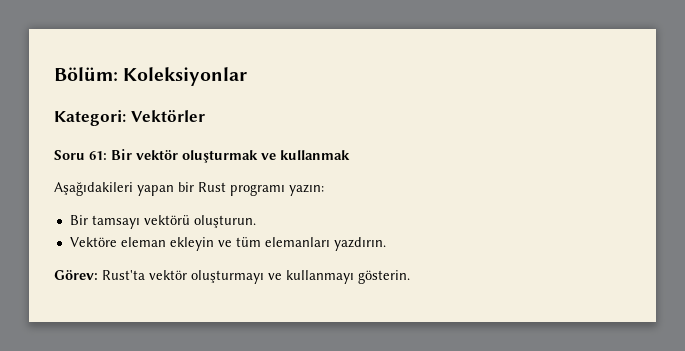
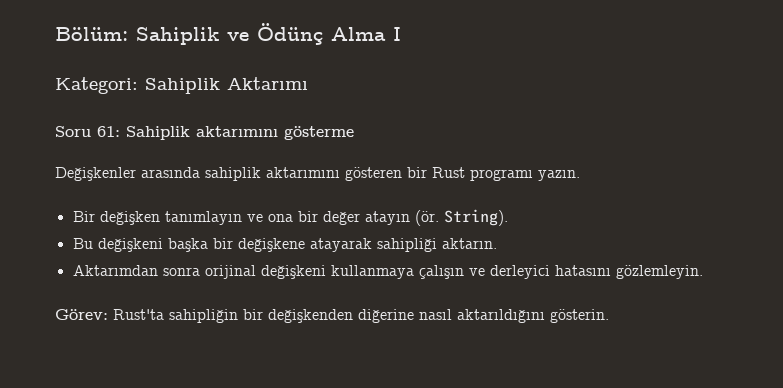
[123,67,248,86] Koleksiyonlar -> [136,23,401,45] Sahiplik ve Ödünç Alma I
[130,110,205,122] Vektörler -> [145,77,308,94] Sahiplik Aktarımı
[111,149,350,163] [54,182,174,196] Bir vektör oluşturmak ve kullanmak // Aşağıdakileri yapan -> [126,126,354,140] [55,167,402,181] Sahiplik aktarımını gösterme // Değişkenler arasında sahiplik aktarımını gösteren
[289,184,324,196] [69,215,256,229] [69,237,386,251] [54,270,354,284] yazın: // Bir tamsayı vektörü oluşturun. // Vektöre eleman ekleyin ve tüm elemanları yazdırın. // Görev: Rust'ta vektör oluşturmayı ve kullanmayı -> [538,170,580,181] [72,209,508,226] [72,238,497,252] [72,265,703,279] [55,309,545,323] yazın. // Bir değişken tanımlayın ve ona bir değer atayın (ör. String). // Bu değişkeni başka bir değişkene atayarak sahipliği aktarın. // Aktarımdan sonra orijinal değişkeni kullanmaya çalışın ve derleyici hatasını gözlemleyin. // Görev: Rust'ta sahipliğin bir değişkenden diğerine nasıl aktarıldığını

